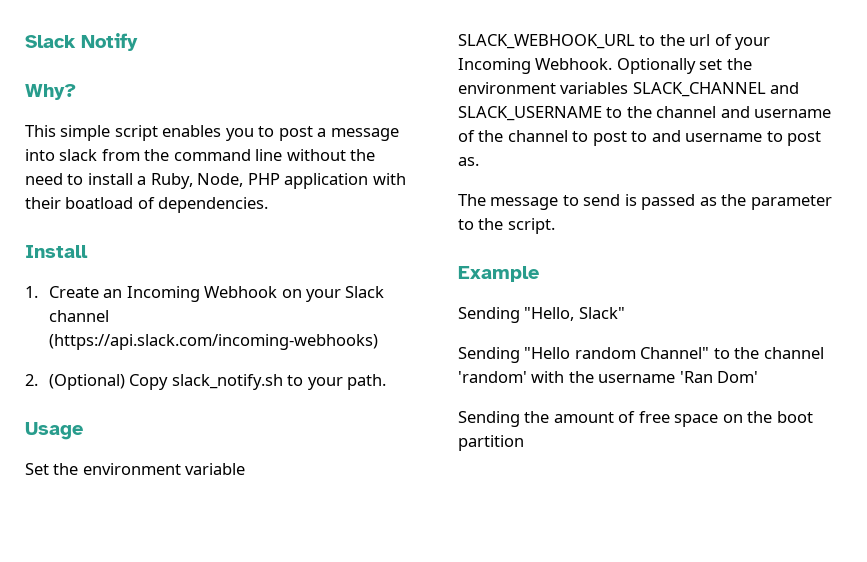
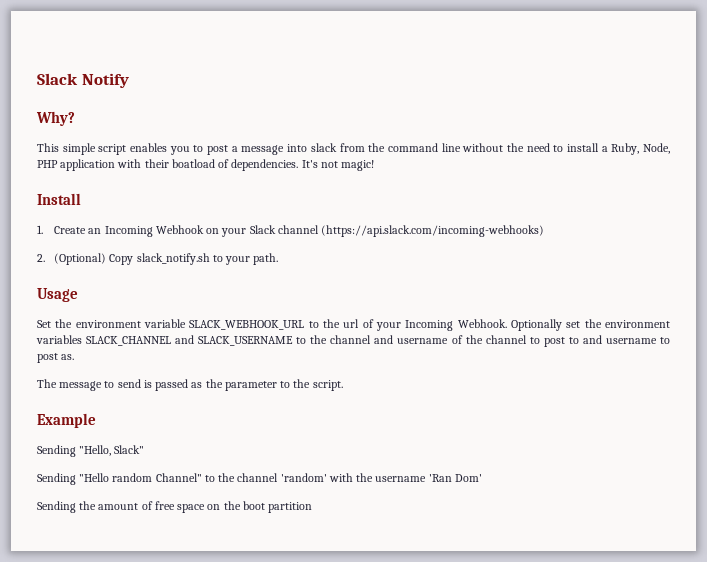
(269, 205) none -> [301,160,375,171] It's not magic!

